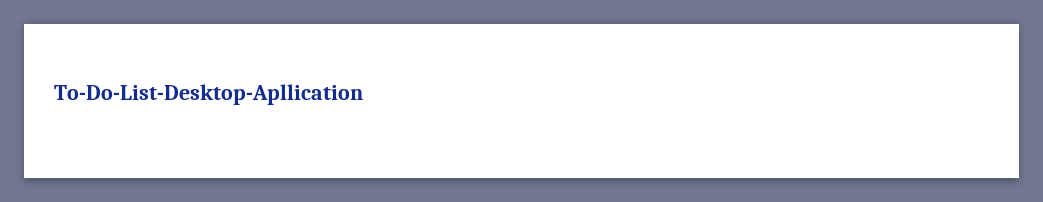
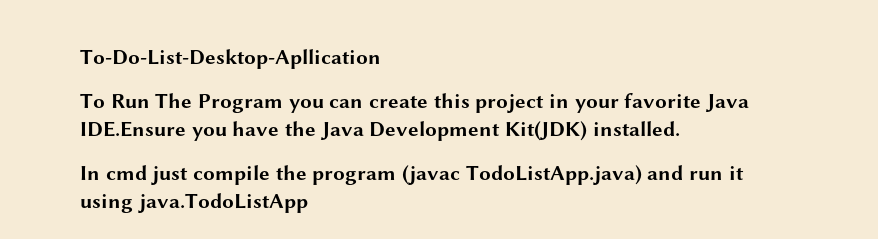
(363, 94) none -> [80,93,750,113] [80,121,680,141] [80,165,744,185] [80,193,308,213] // To Run The Program you can create this project in your favorite Java IDE.Ensure you have the Java Development Kit(JDK) installed. // In cmd just compile the program (javac TodoListApp.java) and run it using java.TodoListApp

